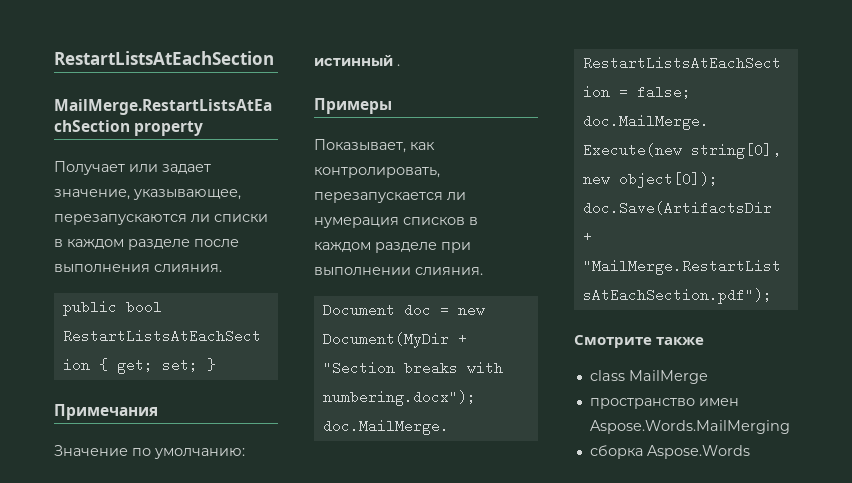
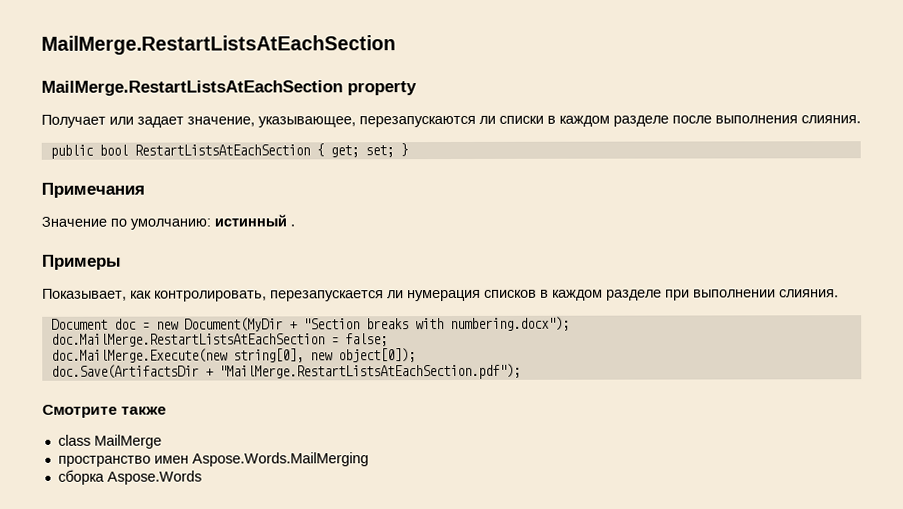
[54,51,274,65] RestartListsAtEachSection -> [41,35,396,55] MailMerge.RestartListsAtEachSection

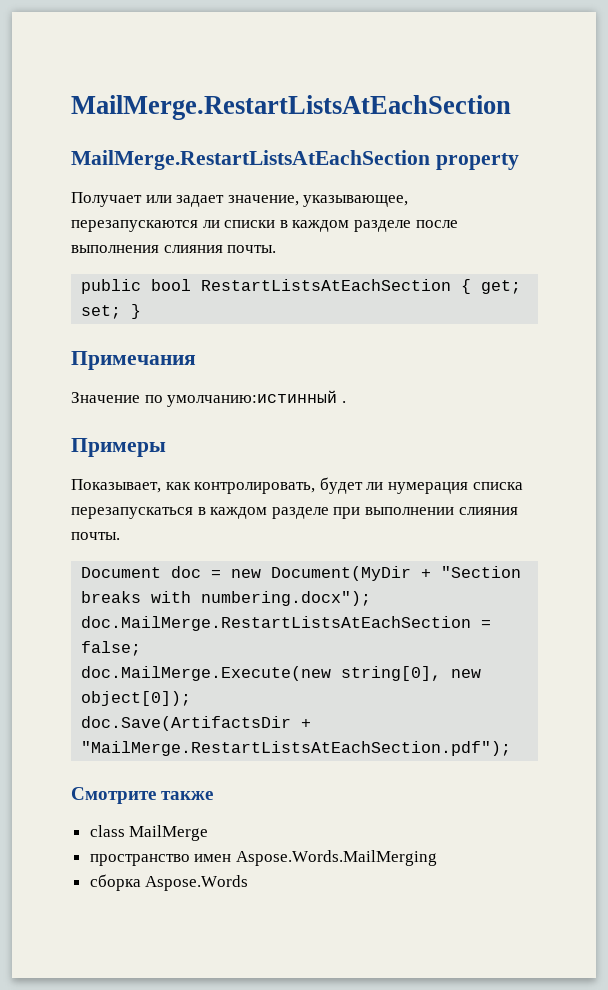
[801,115,861,124] слияния. -> [163,245,277,253] слияния почты.
[130,214,287,230] умолчанию: истинный -> [167,390,338,407] умолчанию:истинный
[270,290,384,302] перезапускается -> [319,477,363,494] будет
[484,289,537,298] списков -> [472,482,523,490] [71,507,193,519] списка перезапускаться
[779,289,839,298] слияния. -> [458,507,518,515] [71,532,120,540] слияния почты.

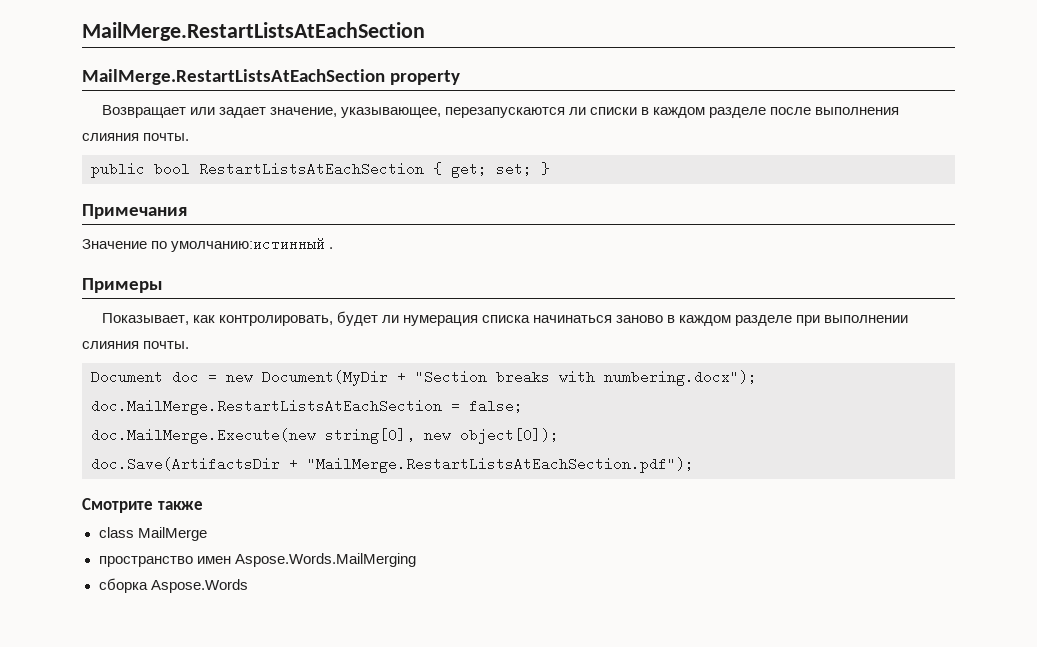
[71,192,142,207] Получает -> [101,105,186,118] Возвращает
[71,507,193,519] перезапускаться -> [532,315,663,323] начинаться заново

